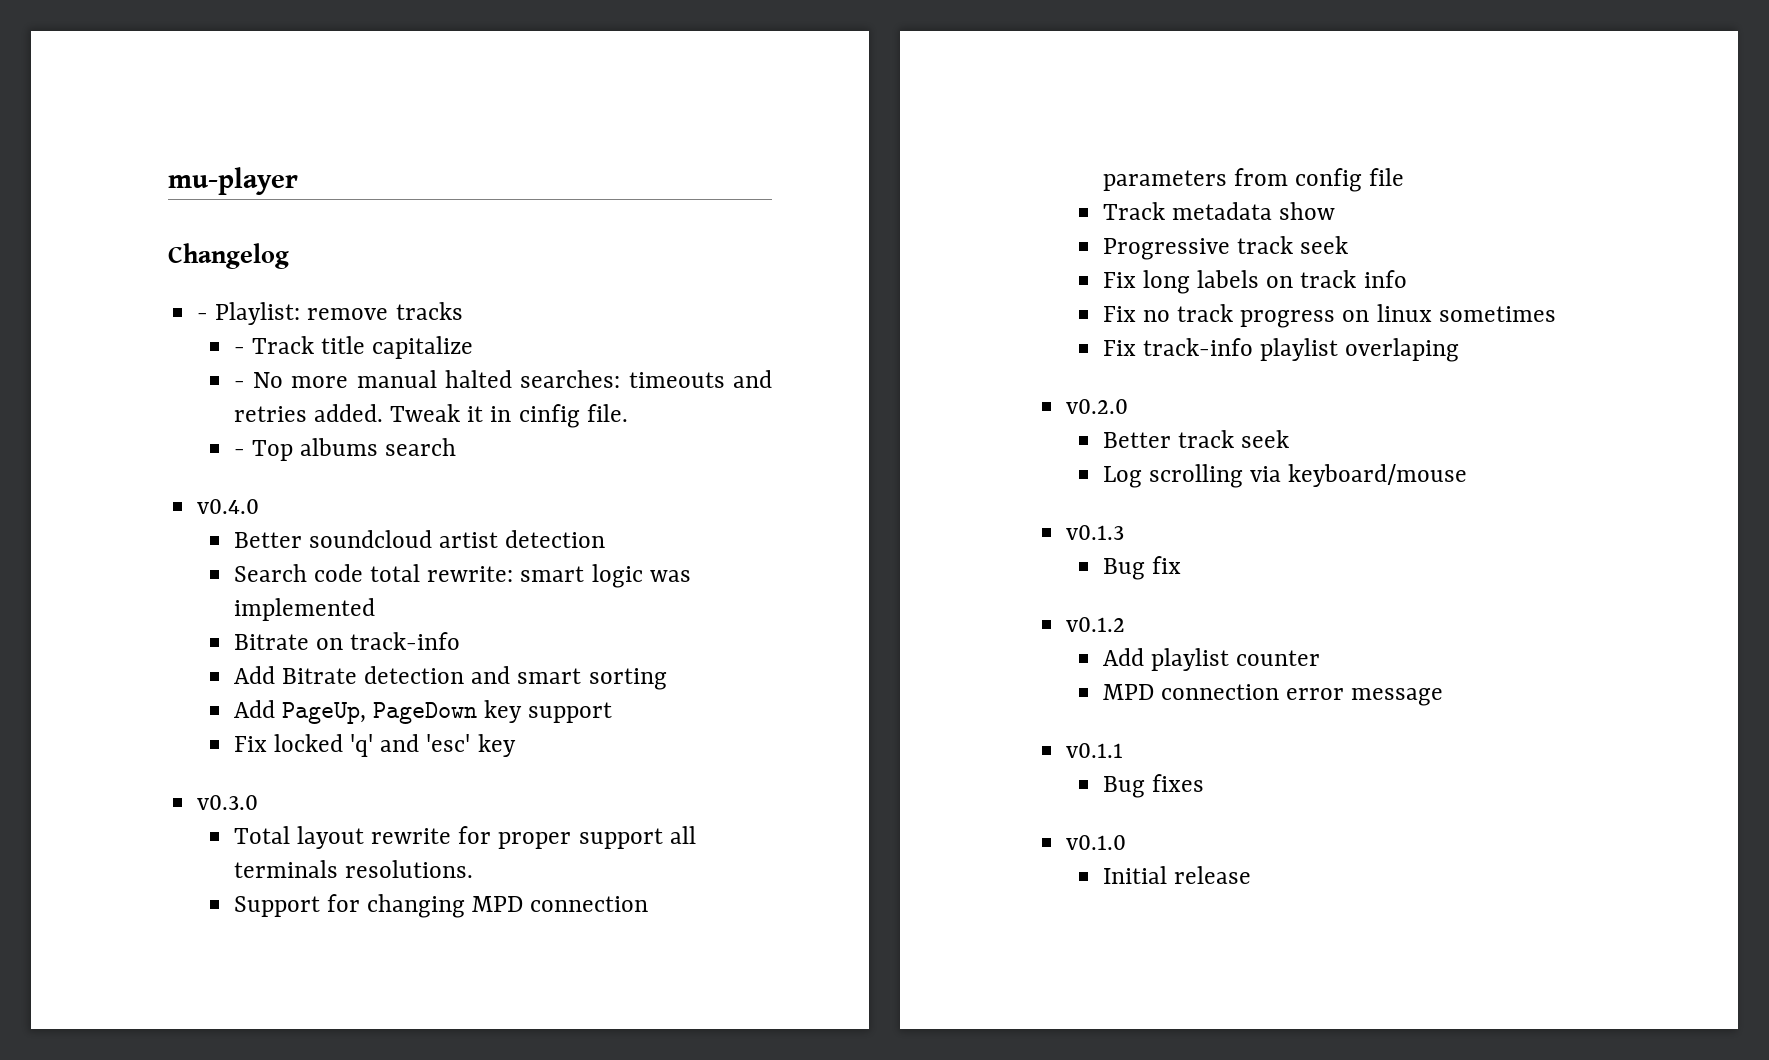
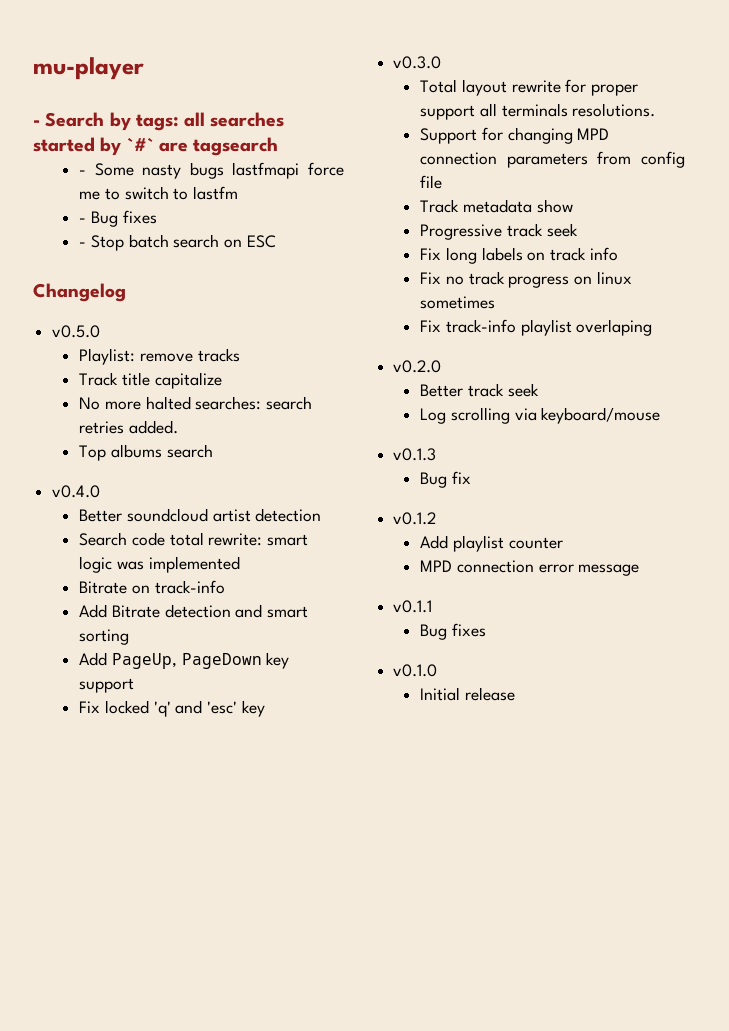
(298, 181) none -> [33,112,285,131] [33,137,279,156] [79,162,344,179] [79,186,239,200] [79,210,157,227] [79,234,276,251] // - Search by tags: all searches started by `#` are tagsearch // - Some nasty bugs lastfmapi force me to switch to lastfm // - Bug fixes // - Stop batch search on ESC
[197,313,209,320] - -> [52,325,101,338] v0.5.0 //
[233,347,245,354] - -> (240, 355) none
[233,381,245,388] - -> (222, 380) none
[356,370,437,388] manual -> (141, 405) none
[628,370,772,388] timeouts and -> [266,396,313,410] search
[390,404,628,428] [233,449,245,456] Tweak it in cinfig file. // - -> (178, 427) //

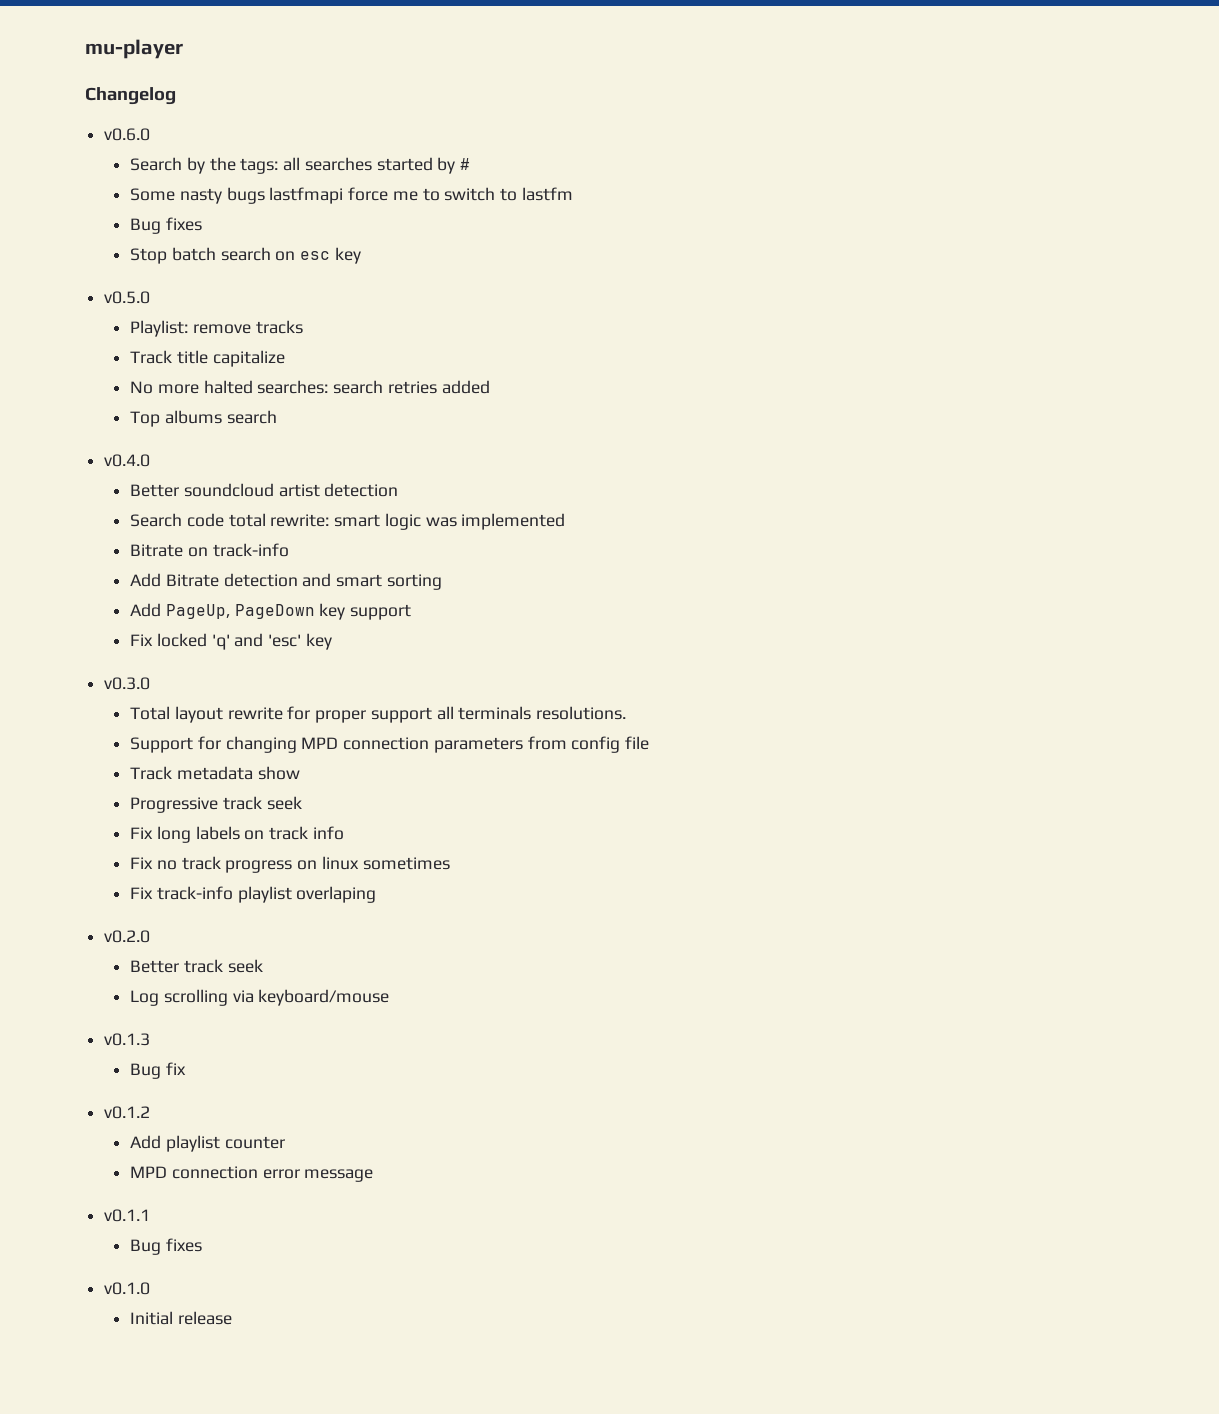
[33,120,40,126] - -> [85,87,176,105] [104,128,151,141] Changelog // v0.6.0 //
(131, 121) none -> [209,157,236,171] the
[126,137,279,156] [79,170,87,175] `#` are tagsearch // - -> [460,158,471,170] # //
[79,210,157,227] [79,242,87,247] - Bug fixes // - -> [130,217,202,234] Bug fixes //
[246,235,276,248] [33,283,126,302] ESC // Changelog -> [300,247,361,264] esc key
[128,420,178,434] added. -> [441,380,490,394] added

